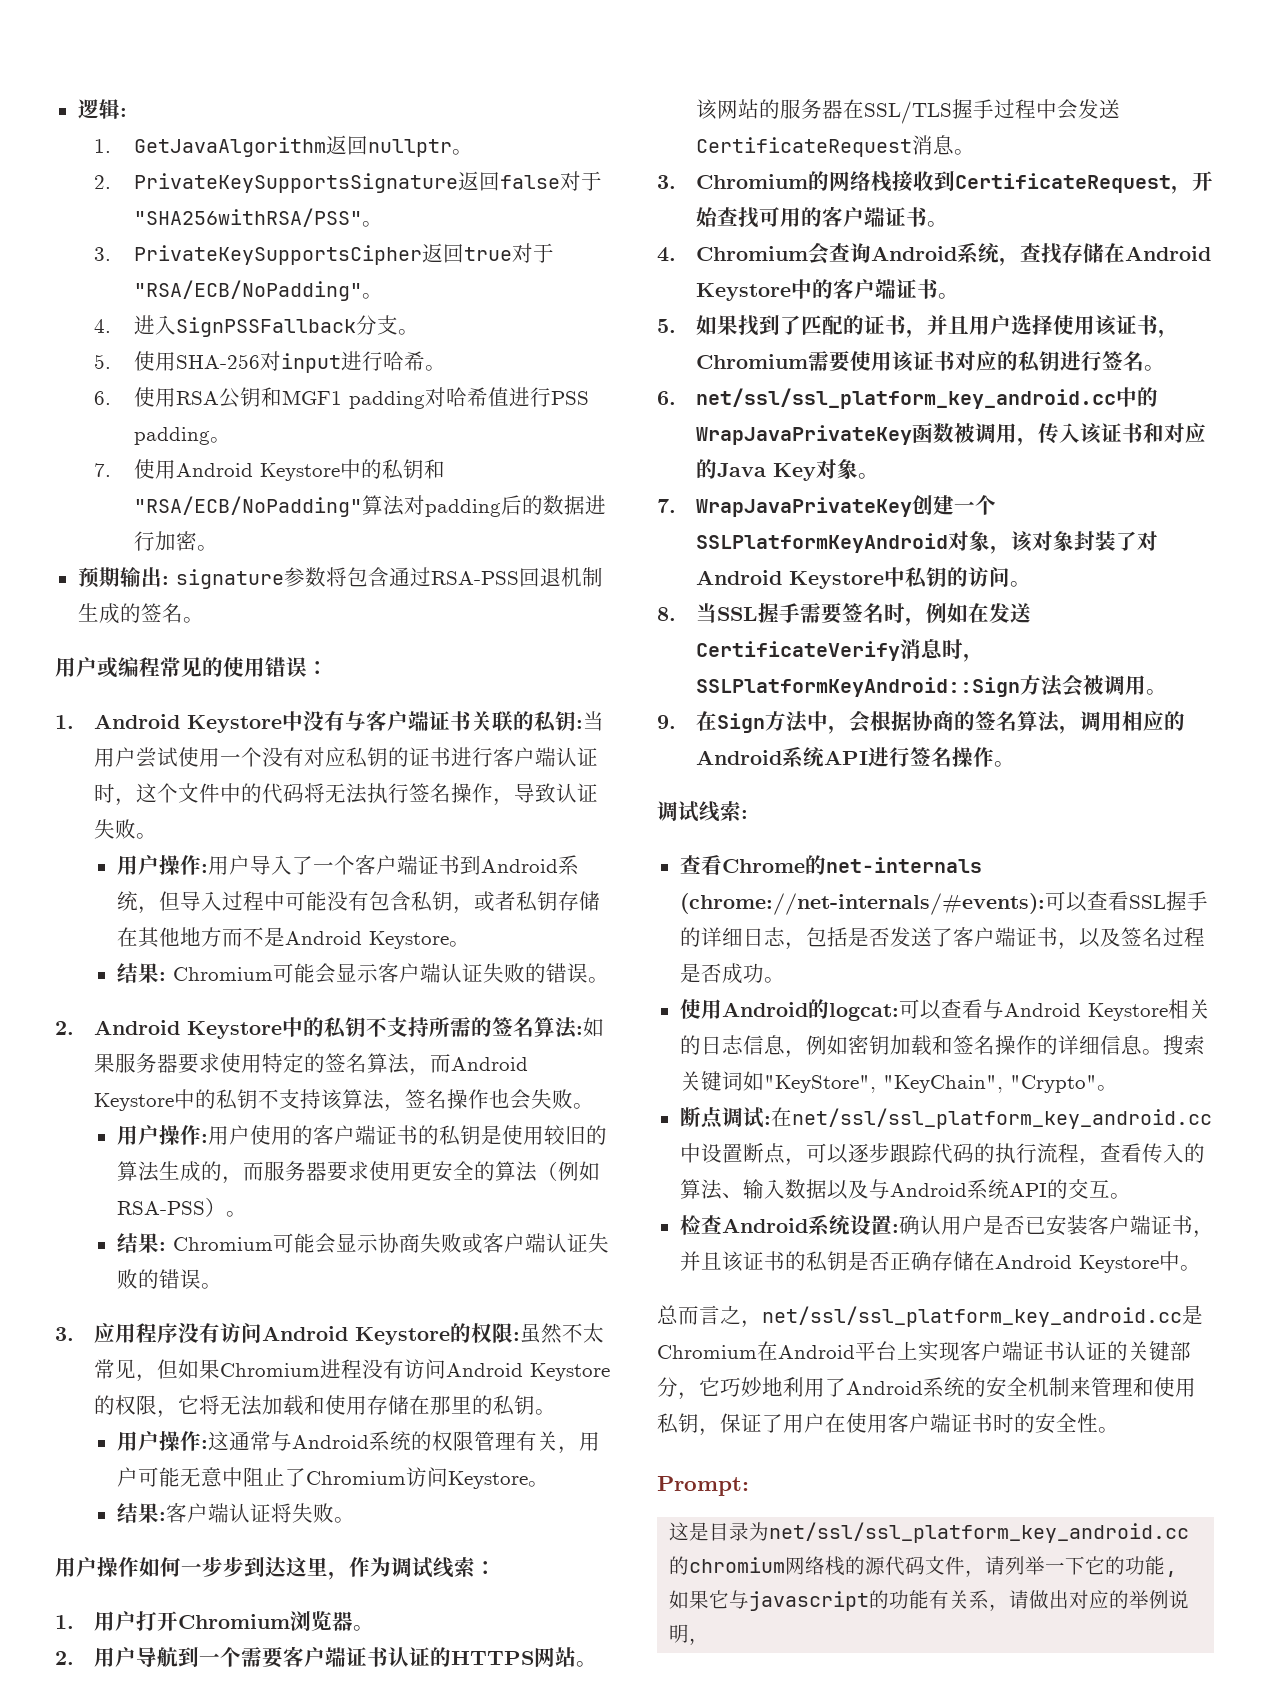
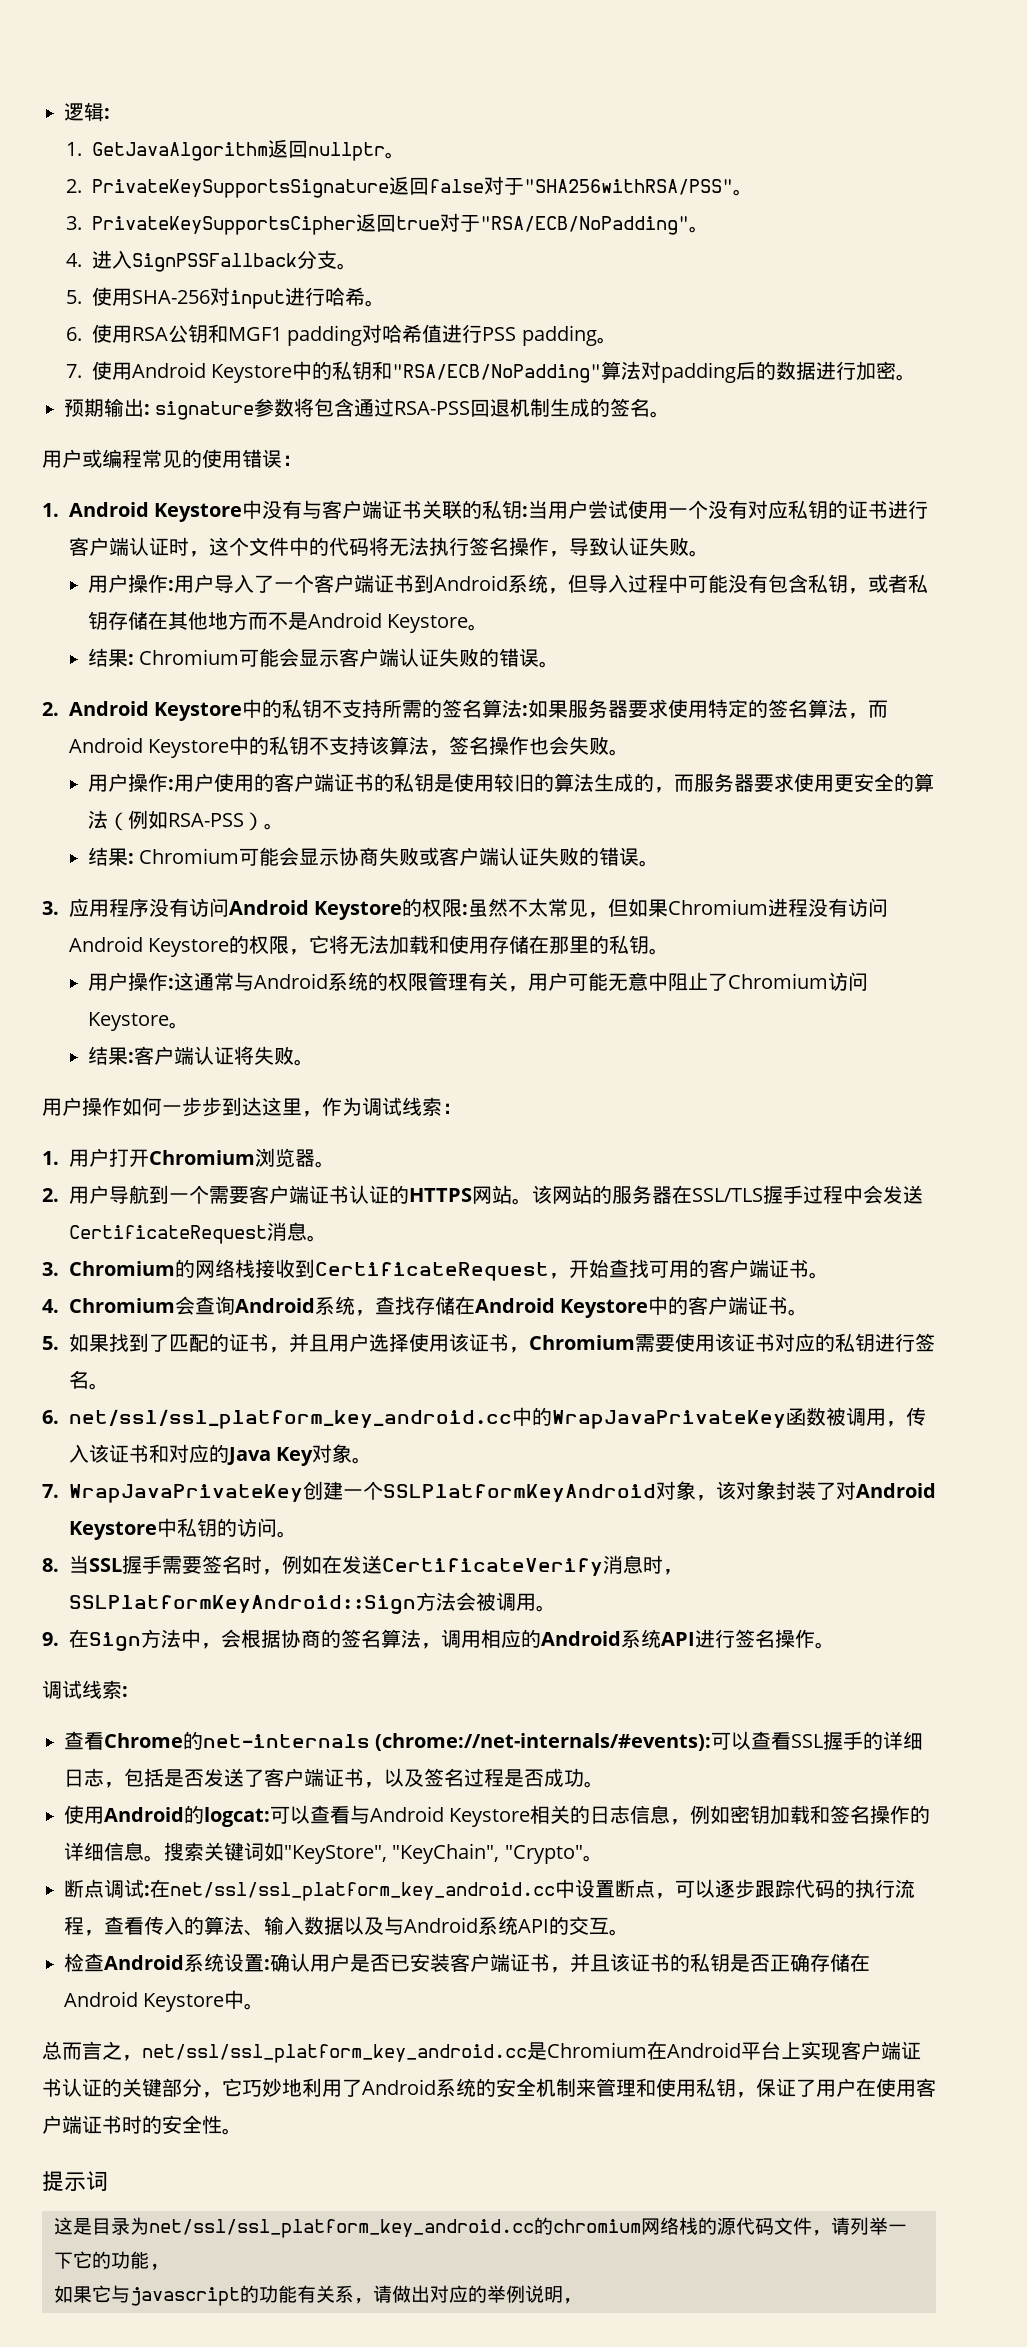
[657,1476,749,1496] Prompt: -> [42,2171,108,2191] 提示词

